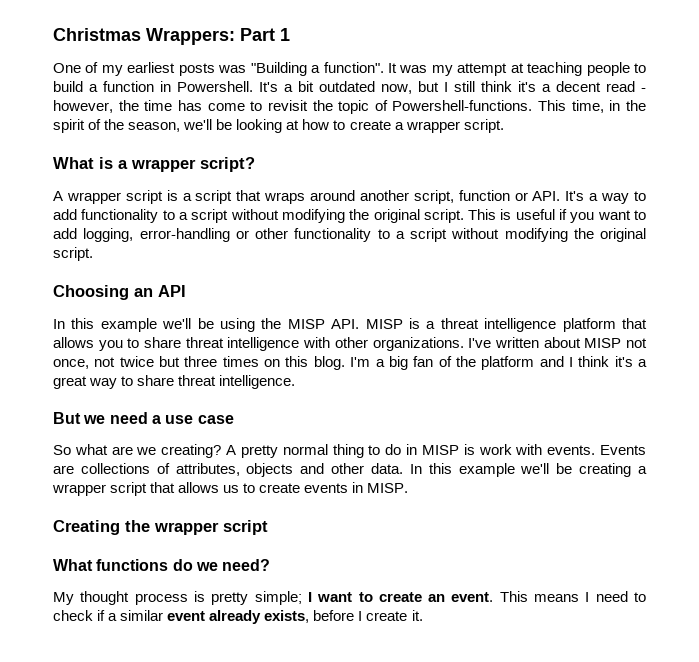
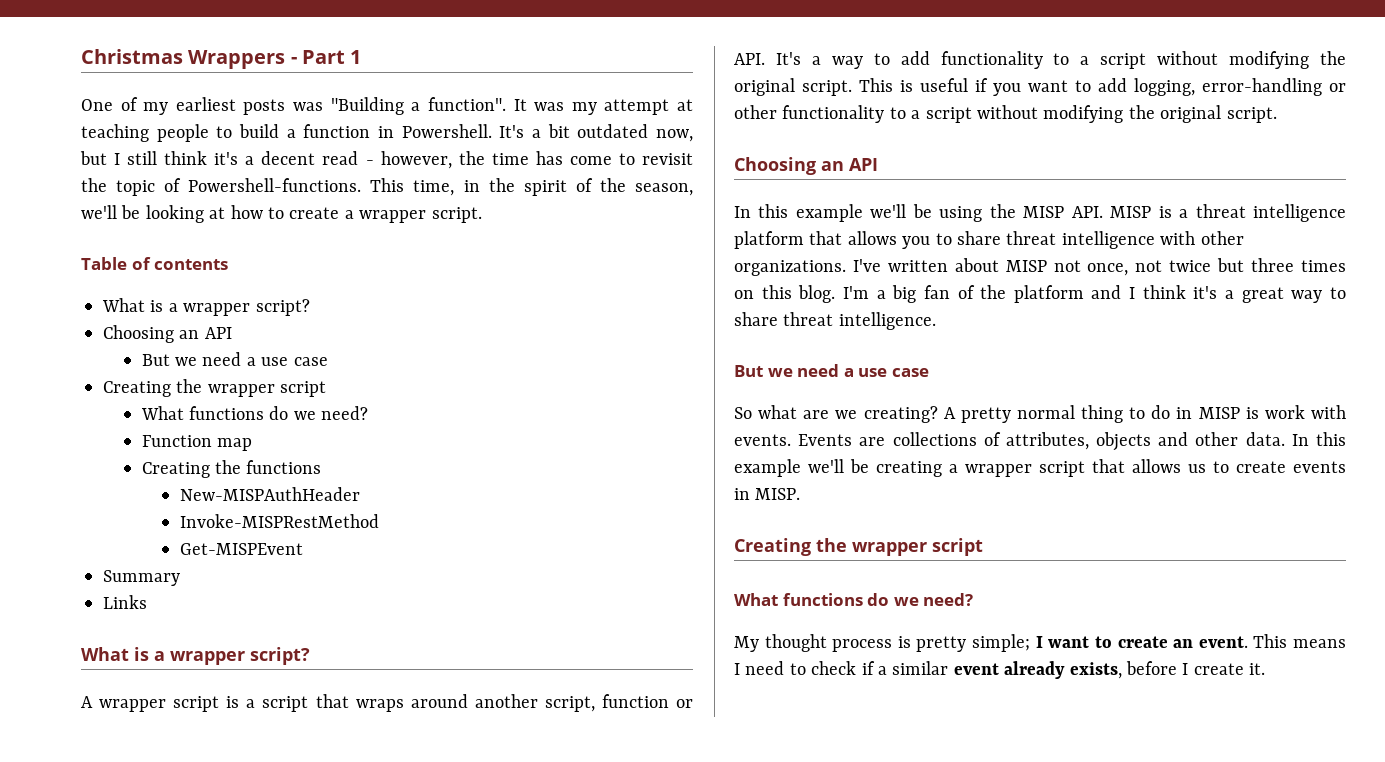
[146,28,235,45] Wrappers: -> [188,50,297,69] Wrappers -
(504, 126) none -> [81,257,229,270] [102,298,310,316] [103,325,232,343] [141,352,328,366] [103,379,327,397] [140,406,369,420] [141,435,252,451] [141,460,322,478] [180,487,361,501] [180,514,380,528] [180,543,304,555] [103,570,180,586] [103,595,147,609] // Table of contents // What is a wrapper script? // Choosing an API // But we need a use case // Creating the wrapper script // What functions do we need? // Function map // Creating the functions // New-MISPAuthHeader // Invoke-MISPRestMethod // Get-MISPEvent // Summary // Links

